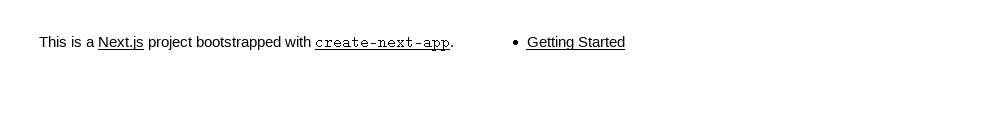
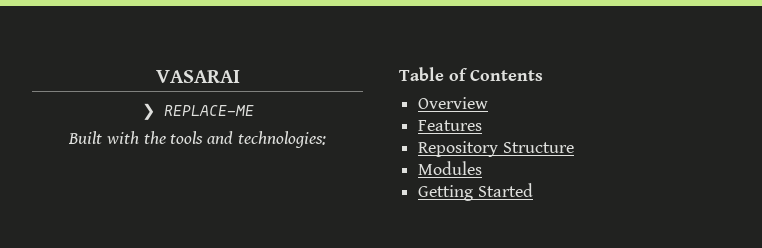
[39,35,455,51] This is a Next.js project bootstrapped with create-next-app. -> [155,70,240,83] [141,103,254,120] [68,131,326,148] [399,67,543,81] [418,97,489,109] [418,120,483,131] [418,141,574,157] [418,161,483,175] VASARAI // ❯ REPLACE-ME // Built with the tools and technologies: // Table of Contents // Overview // Features // Repository Structure // Modules

